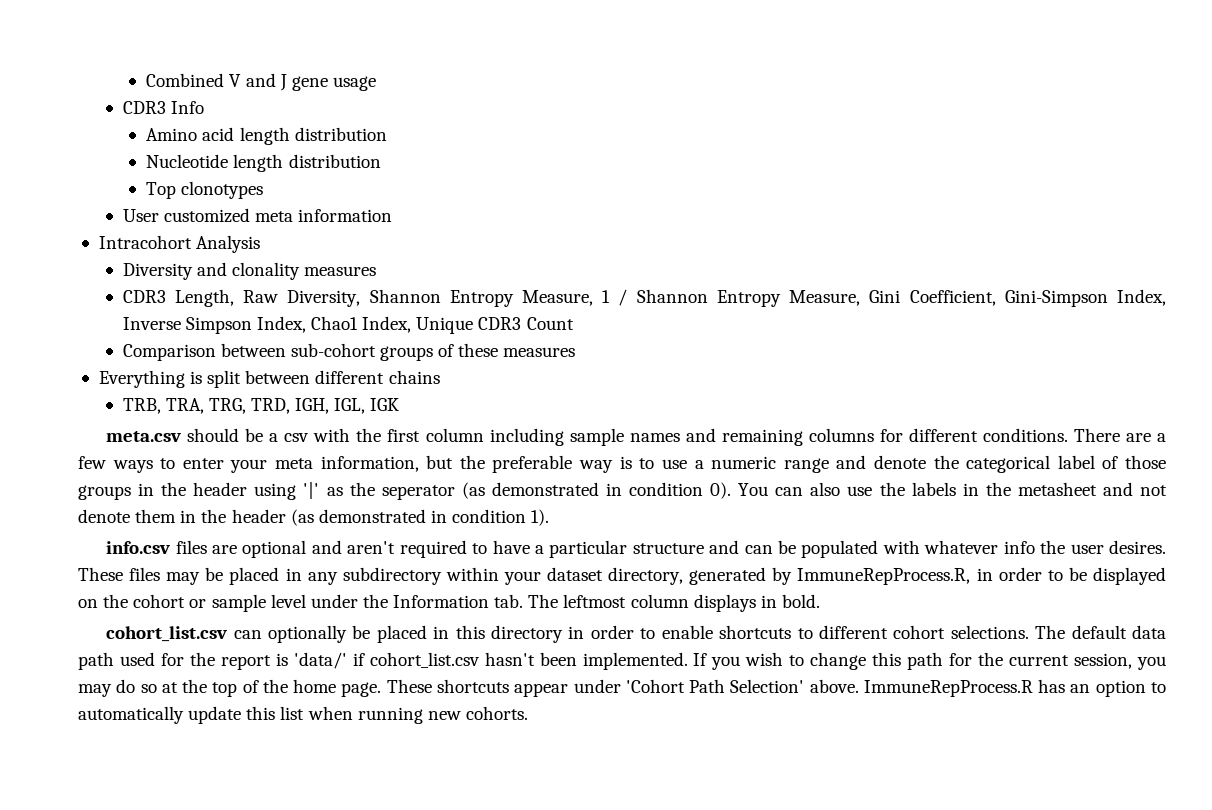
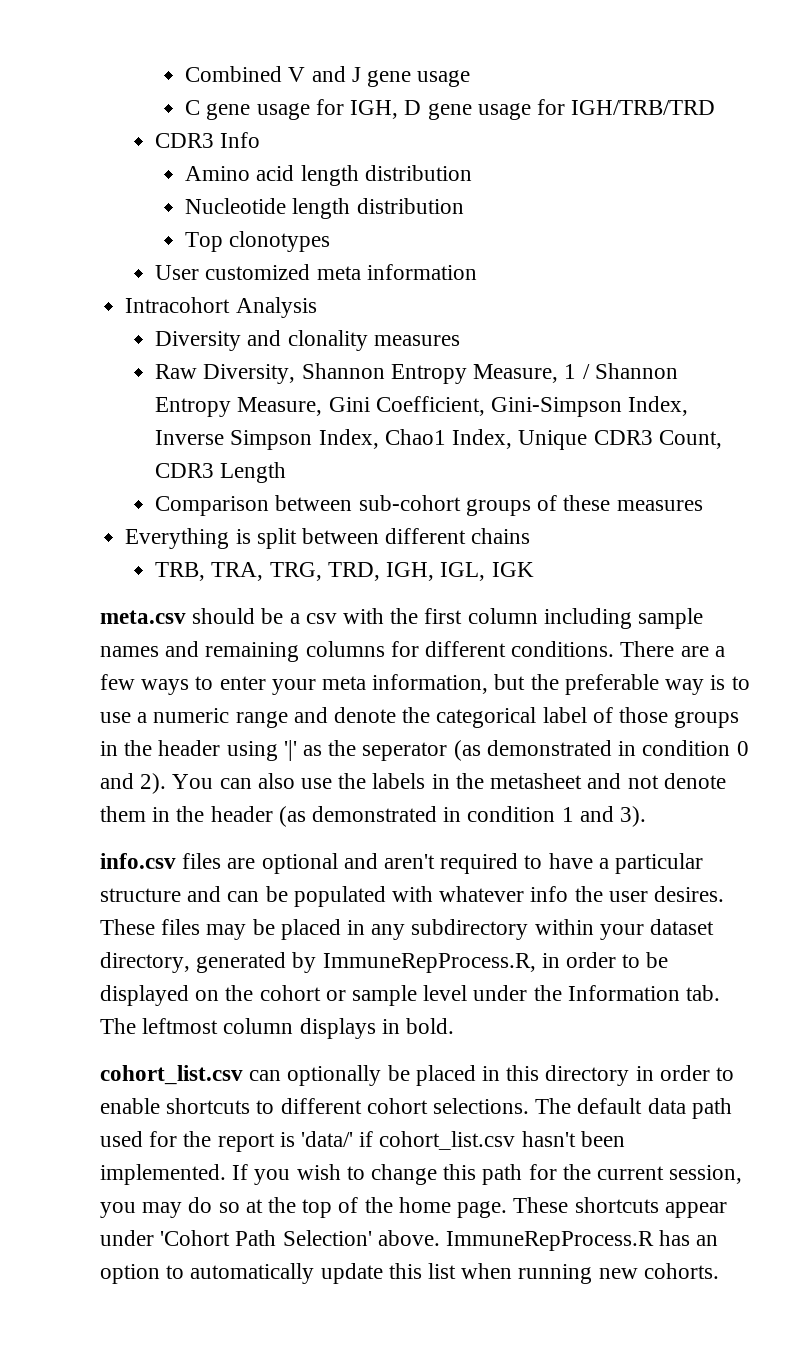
(376, 83) none -> [185,99,716,120] // C gene usage for IGH, D gene usage for IGH/TRB/TRD
[122,289,234,307] CDR3 Length, -> (460, 340) none
[526,317,574,330] Count -> [658,430,722,449] [155,462,287,483] Count, CDR3 Length
[710,482,732,499] 0). -> [736,741,749,756] [100,773,167,794] 0 and 2).
[531,509,550,526] 1). -> [561,806,647,827] 1 and 3).

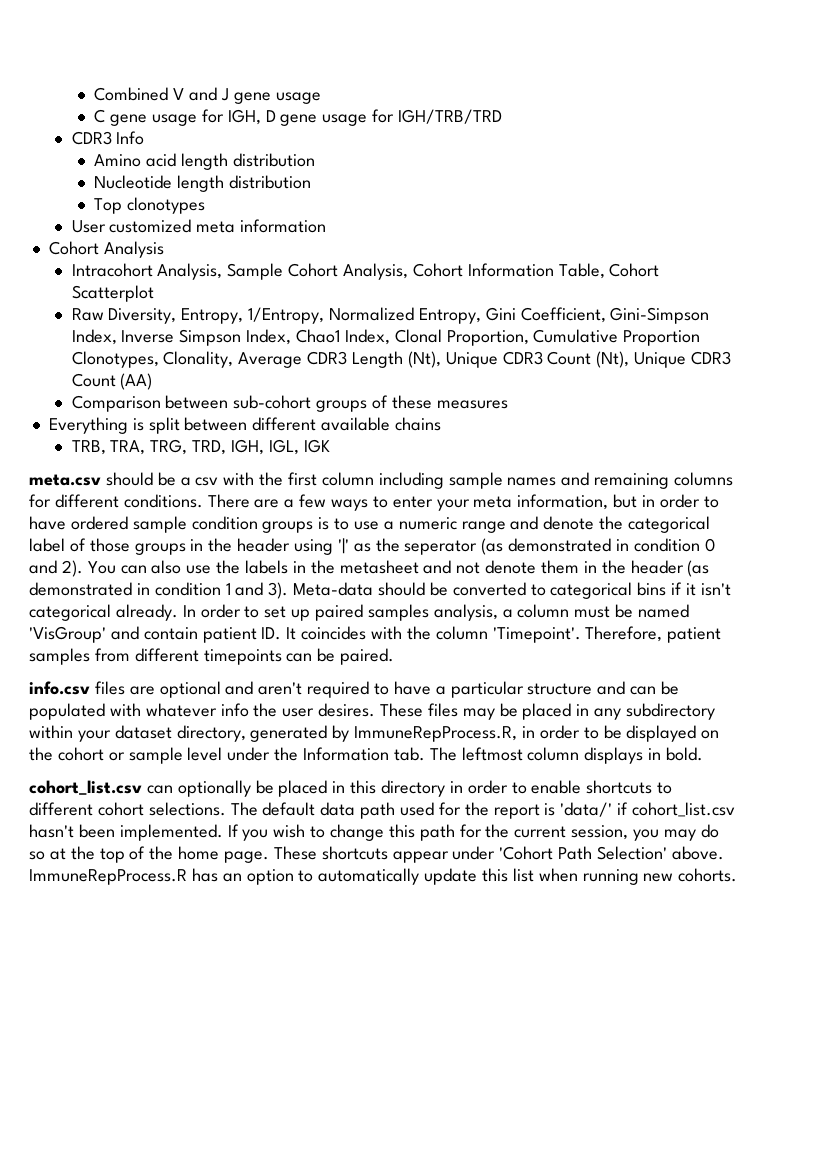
[125,297,231,313] Intracohort -> [48,241,99,255] Cohort
[155,330,460,351] [155,363,678,384] [155,397,323,417] Diversity and clonality measures // Raw Diversity, Shannon Entropy Measure, 1 / Shannon Entropy Measure, -> [71,263,660,280] [71,285,154,302] [71,307,481,324] Intracohort Analysis, Sample Cohort Analysis, Cohort Information Table, Cohort Scatterplot // Raw Diversity, Entropy, 1/Entropy, Normalized Entropy,
[518,430,722,450] [155,462,287,483] Unique CDR3 Count, CDR3 Length -> [394,329,701,346] [71,351,731,368] [71,373,153,390] Clonal Proportion, Cumulative Proportion Clonotypes, Clonality, Average CDR3 Length (Nt), Unique CDR3 Count (Nt), Unique CDR3 Count (AA)
(467, 536) none -> [321,417,391,431] available
[530,674,705,695] the preferable way -> [642,494,719,508] [29,516,314,533] in order to have ordered sample condition groups
(647, 816) none -> [293,582,731,599] [29,604,690,621] [29,626,722,643] [29,648,395,665] Meta-data should be converted to categorical bins if it isn't categorical already. In order to set up paired samples analysis, a column must be named 'VisGroup' and contain patient ID. It coincides with the column 'Timepoint'. Therefore, patient samples from different timepoints can be paired.

